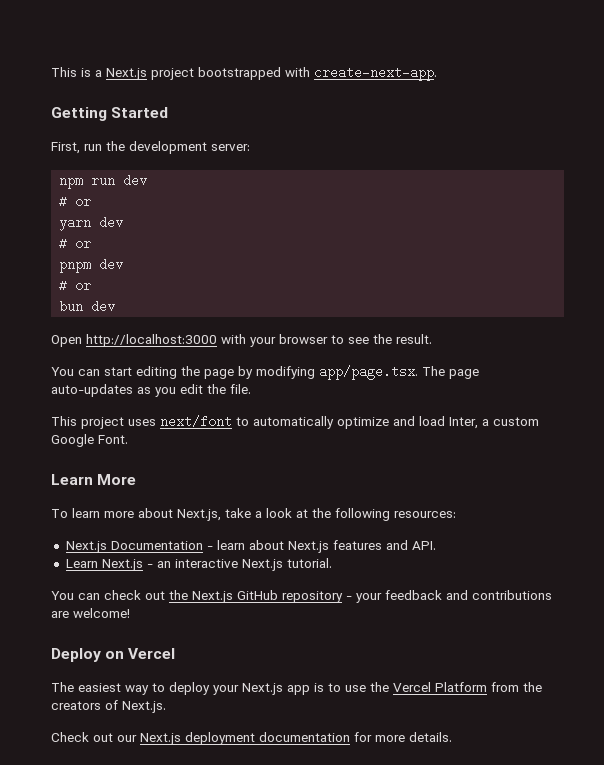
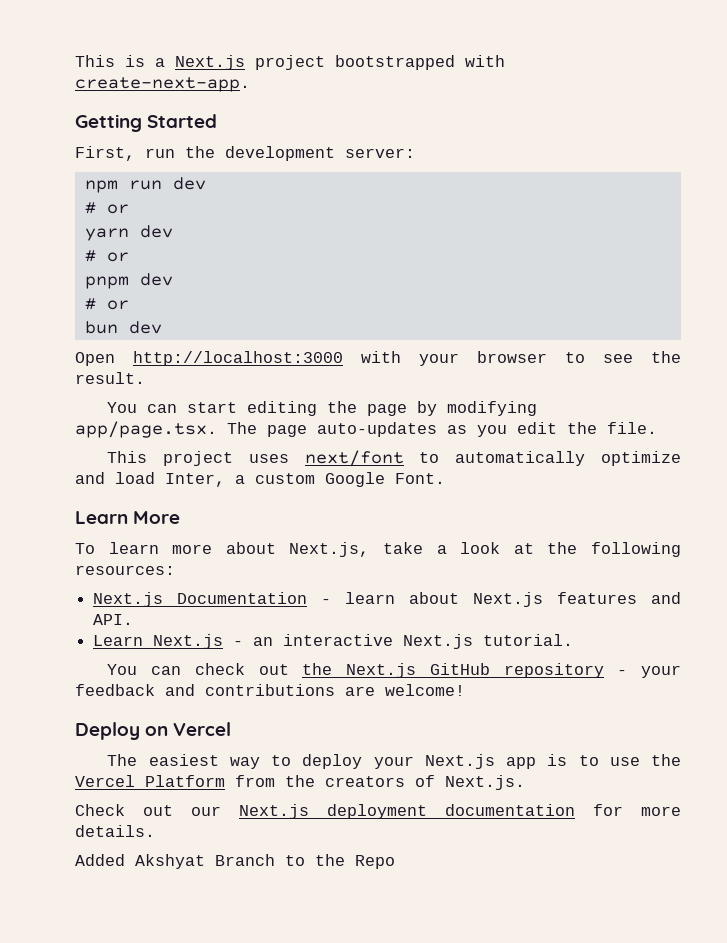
(452, 737) none -> [75,854,395,869] // Added Akshyat Branch to the Repo

